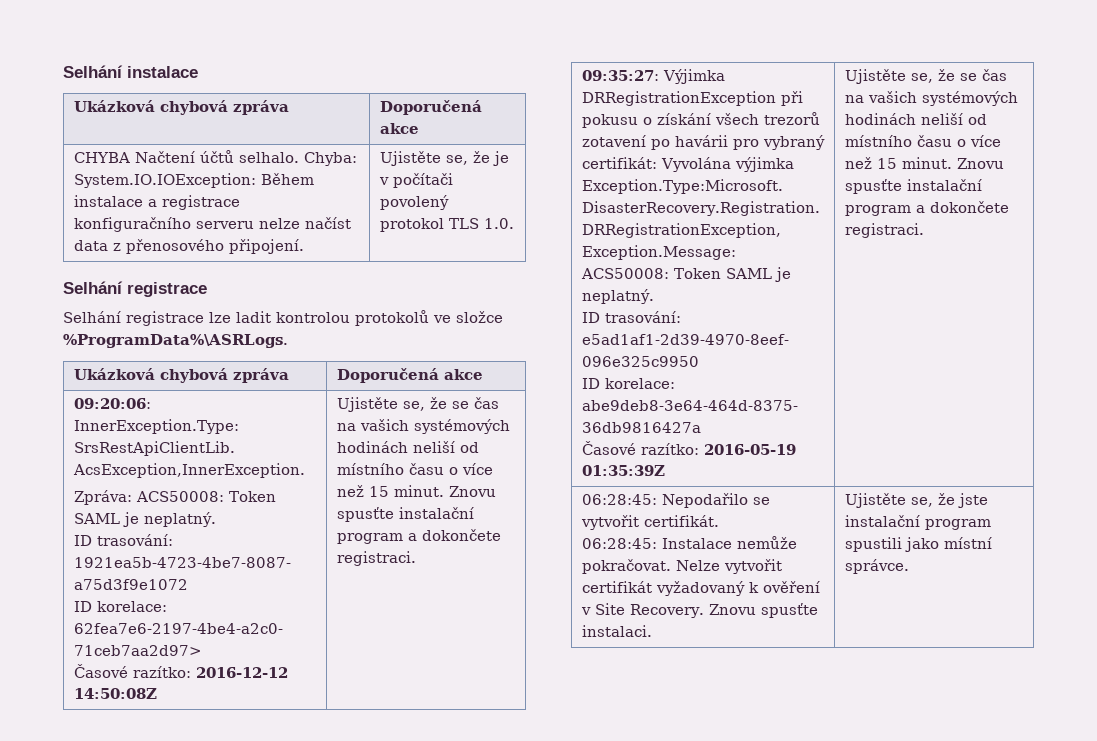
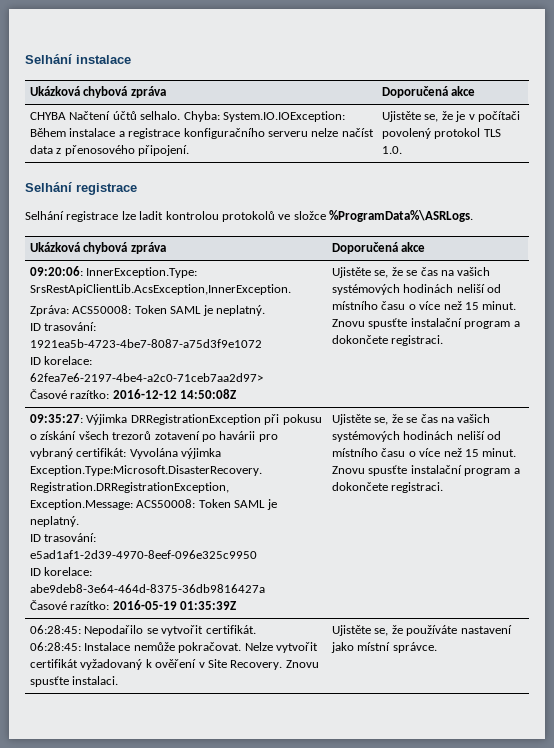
[957,493,988,508] [844,515,991,530] [844,537,902,552] jste instalační program spustili -> [406,625,512,636] používáte nastavení

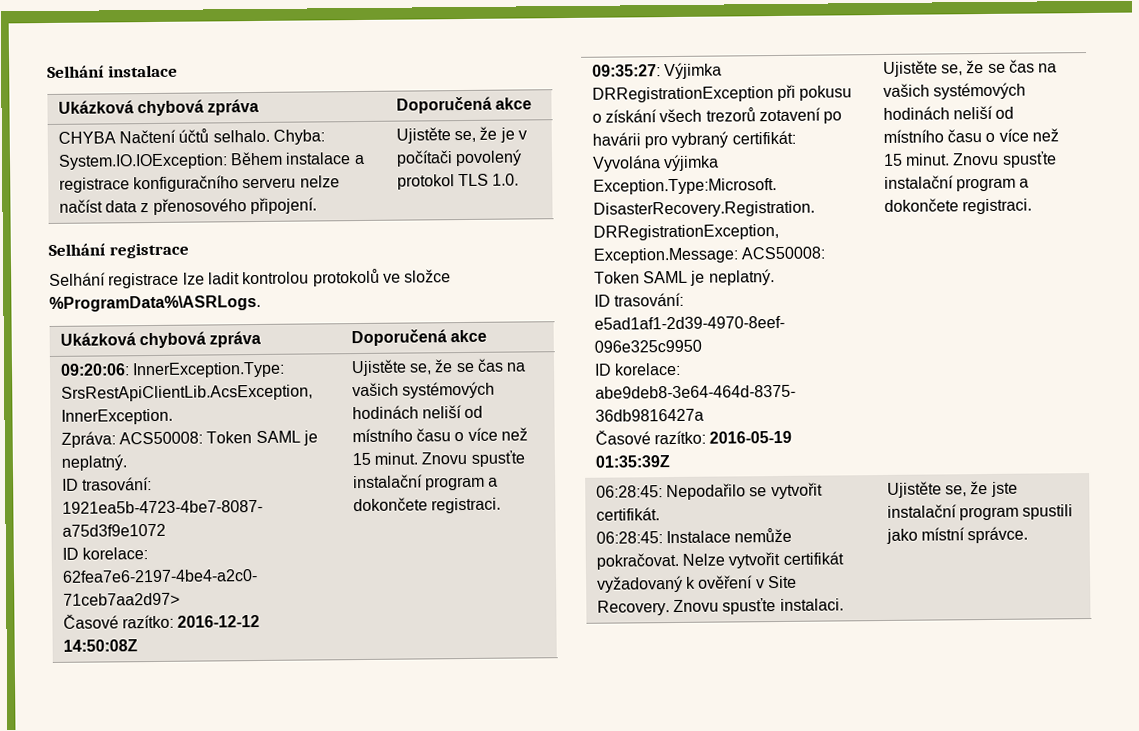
[406,625,512,636] používáte nastavení -> [990,481,1018,497] [886,504,1074,521] jste instalační program spustili

